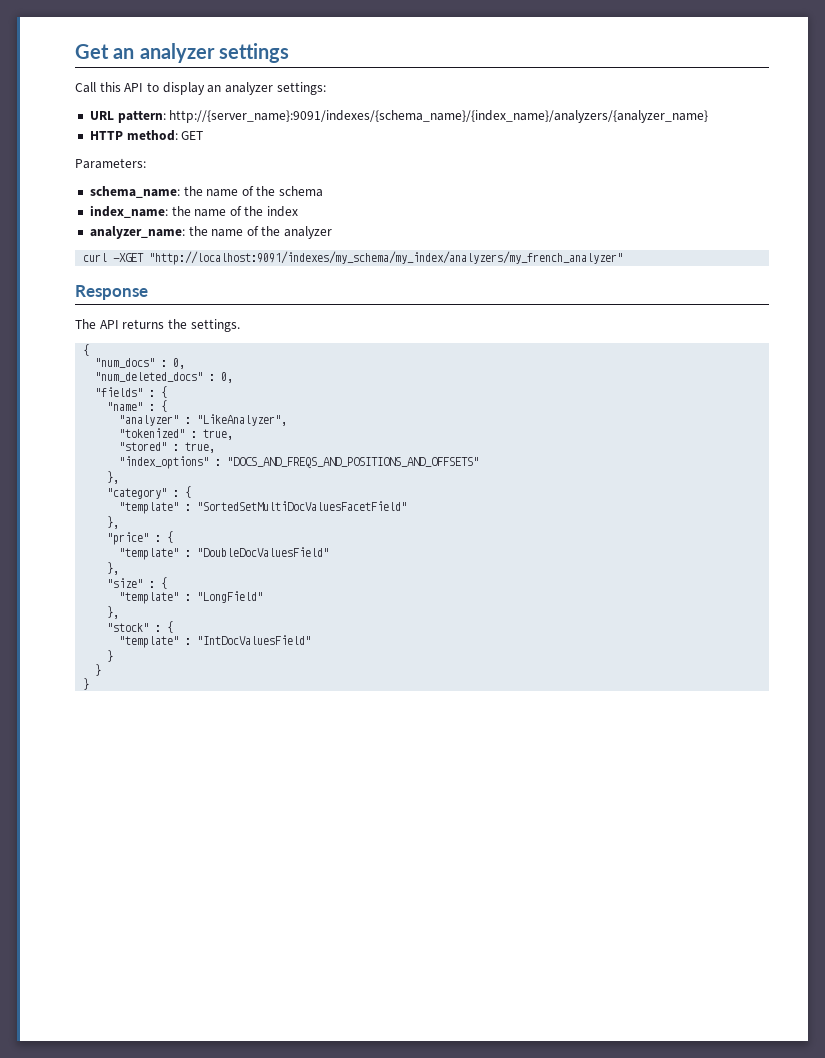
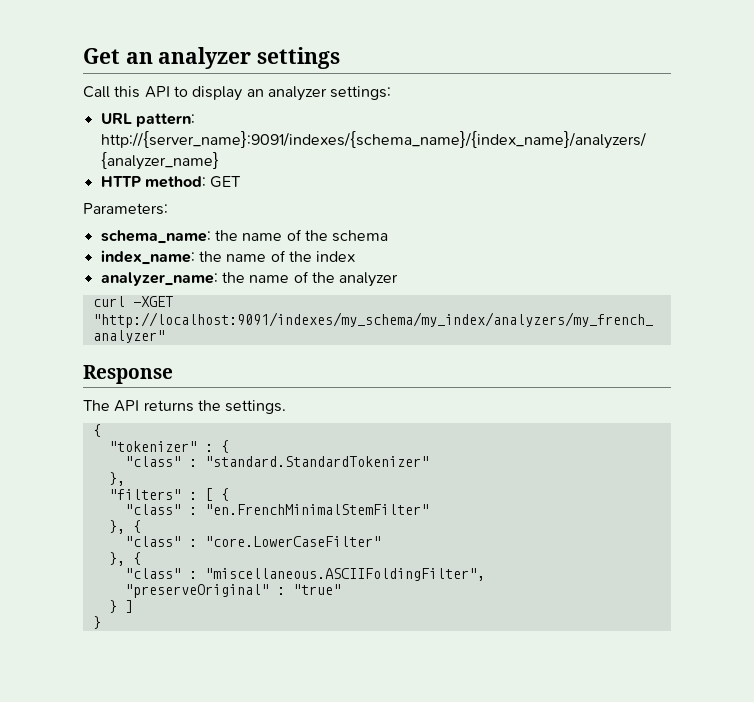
[95,358,186,369] [95,372,234,383] [95,386,168,398] [107,400,168,412] [119,414,288,426] [119,428,234,440] [119,442,216,453] [119,456,480,469] [107,471,120,484] [107,486,192,499] [119,501,408,514] [107,516,120,529] [107,531,174,545] [119,547,330,560] [107,562,120,575] [107,577,168,589] [119,591,264,604] [107,606,120,619] [107,621,174,633] [119,635,312,648] [107,650,114,662] [95,664,102,676] [83,678,90,690] "num_docs" : 0, // "num_deleted_docs" : 0, // "fields" : { // "name" : { // "analyzer" : "LikeAnalyzer", // "tokenized" : true, // "stored" : true, // "index_options" : "DOCS_AND_FREQS_AND_POSITIONS_AND_OFFSETS" // }, // "category" : { // "template" : "SortedSetMultiDocValuesFacetField" // }, // "price" : { // "template" : "DoubleDocValuesField" // }, // "size" : { // "template" : "LongField" // }, // "stock" : { // "template" : "IntDocValuesField" // } // } // } -> [108,440,229,453] [124,456,429,467] [108,472,125,486] [108,488,229,501] [124,504,429,515] [108,520,141,534] [124,536,381,547] [108,552,141,566] [124,568,485,581] [124,584,341,598] [108,600,133,613] [92,616,101,629] "tokenizer" : { // "class" : "standard.StandardTokenizer" // }, // "filters" : [ { // "class" : "en.FrenchMinimalStemFilter" // }, { // "class" : "core.LowerCaseFilter" // }, { // "class" : "miscellaneous.ASCIIFoldingFilter", // "preserveOriginal" : "true" // } ] // }

